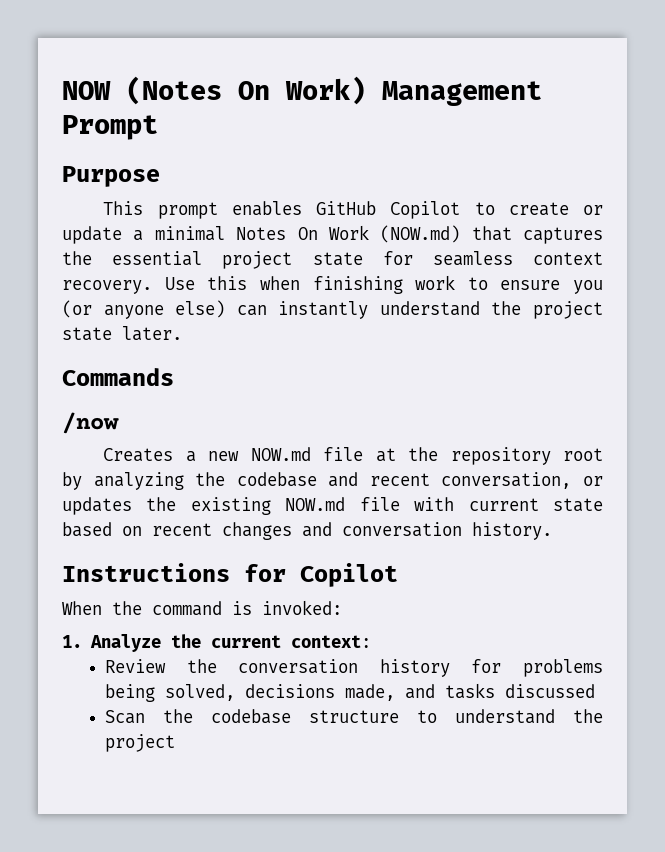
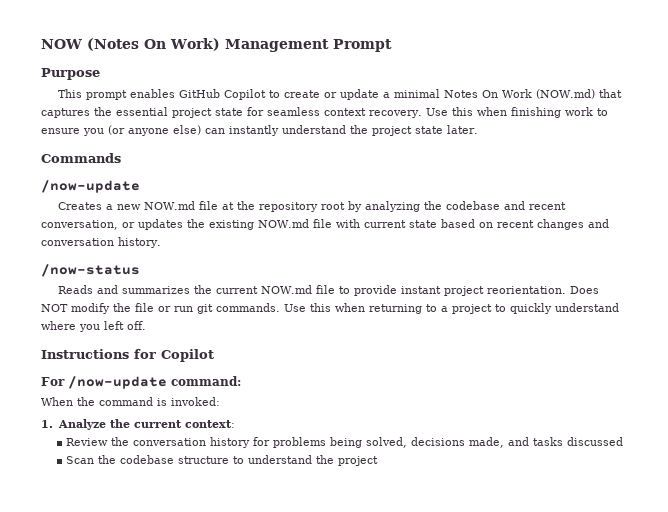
[62,412,119,434] /now -> [41,180,140,193] /now-update
(552, 531) none -> [41,264,140,277] [57,285,599,296] [41,303,619,314] [41,321,146,332] // /now-status // Reads and summarizes the current NOW.md file to provide instant project reorientation. Does NOT modify the file or run git commands. Use this when returning to a project to quickly understand where you left off.
(398, 575) none -> [41,376,241,389] // For /now-update command:

